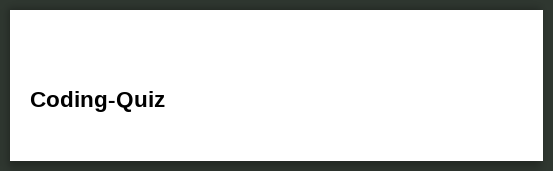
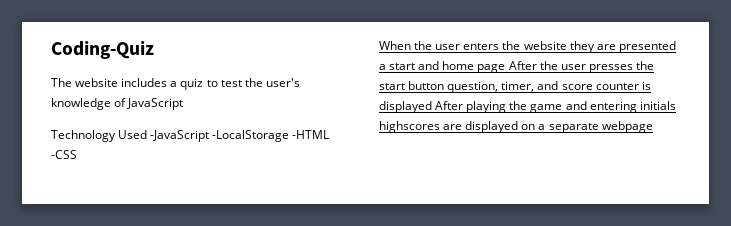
(165, 101) none -> [51,78,300,90] [51,98,184,110] [51,130,330,142] [51,150,77,159] [379,41,676,53] [379,61,654,73] [379,81,651,93] [379,101,676,113] [379,121,653,133] // The website includes a quiz to test the user's knowledge of JavaScript // Technology Used -JavaScript -LocalStorage -HTML -CSS // When the user enters the website they are presented a start and home page After the user presses the start button question, timer, and score counter is displayed After playing the game and entering initials highscores are displayed on a separate webpage

